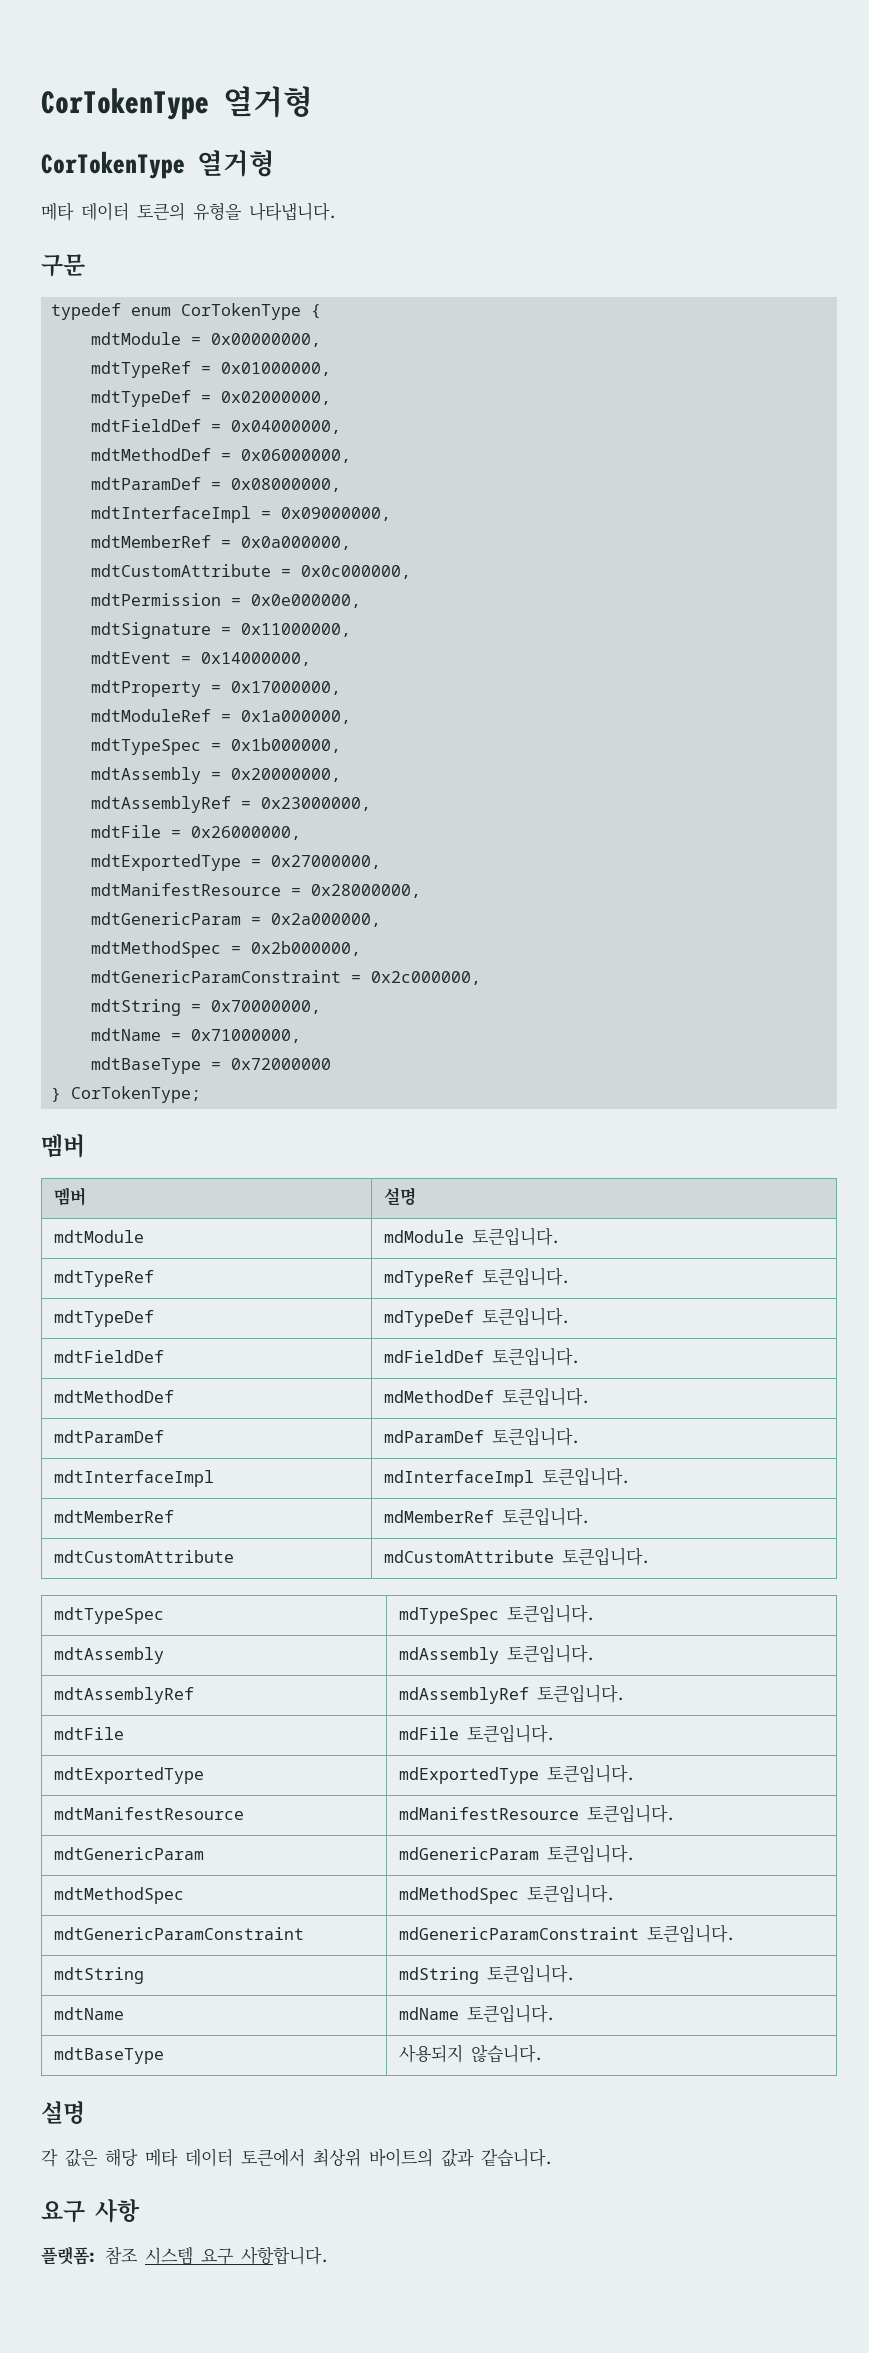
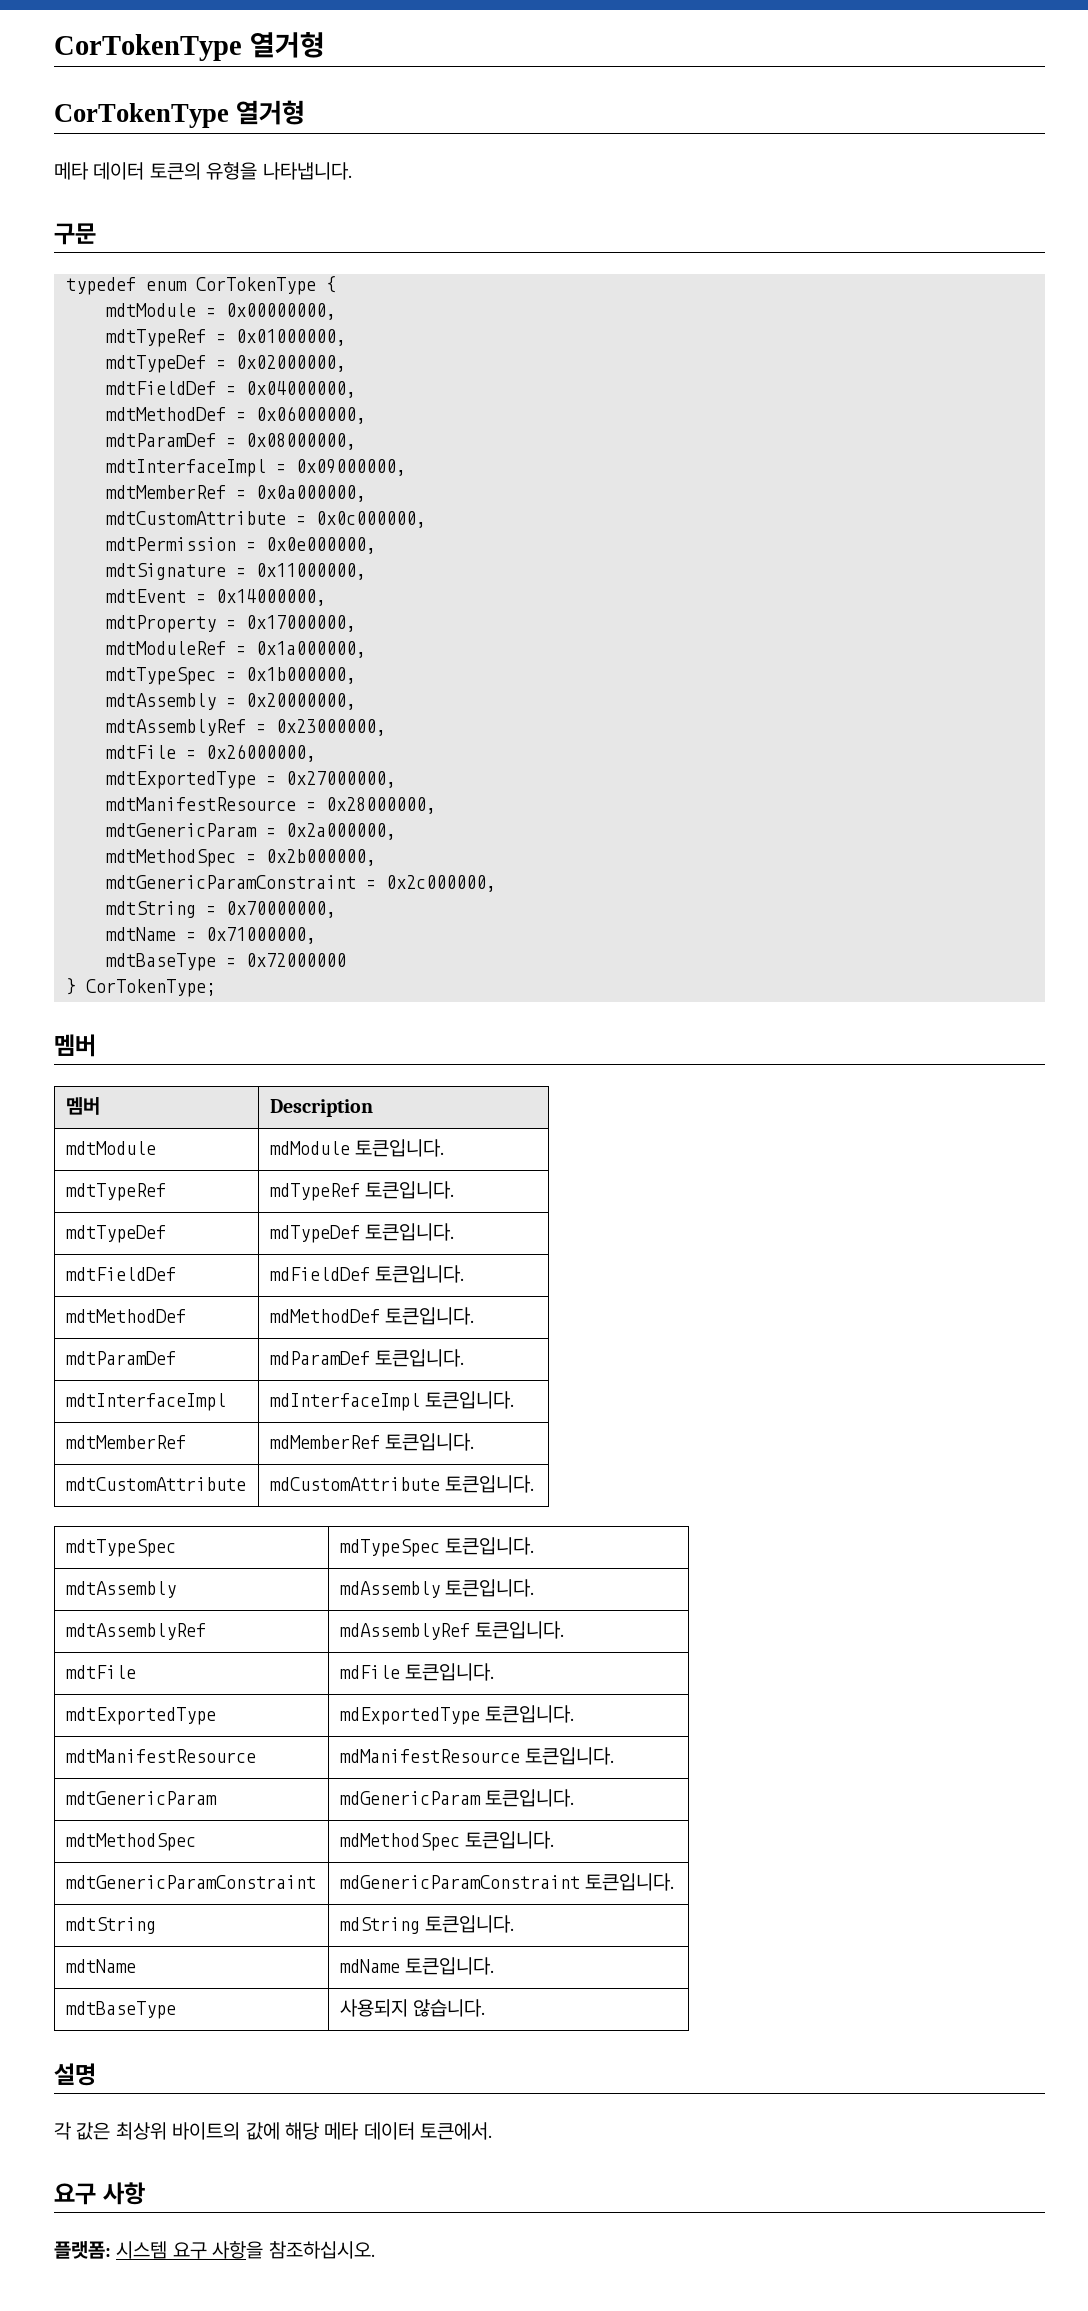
[383,1187,416,1205] 설명 -> [269,1099,373,1117] Description
[105,2148,553,2167] 해당 메타 데이터 토큰에서 최상위 바이트의 값과 같습니다. -> [115,2122,493,2140] 최상위 바이트의 값에 해당 메타 데이터 토큰에서.
[105,2246,138,2265] 참조 -> (111, 2250) none
[241,2246,329,2265] 사항합니다. -> [212,2241,375,2259] 사항을 참조하십시오.

